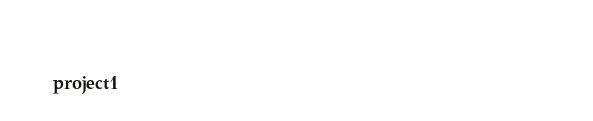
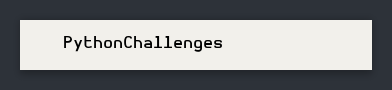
[53,76,119,94] project1 -> [63,36,223,52] PythonChallenges

